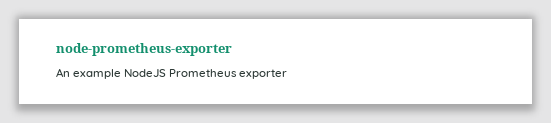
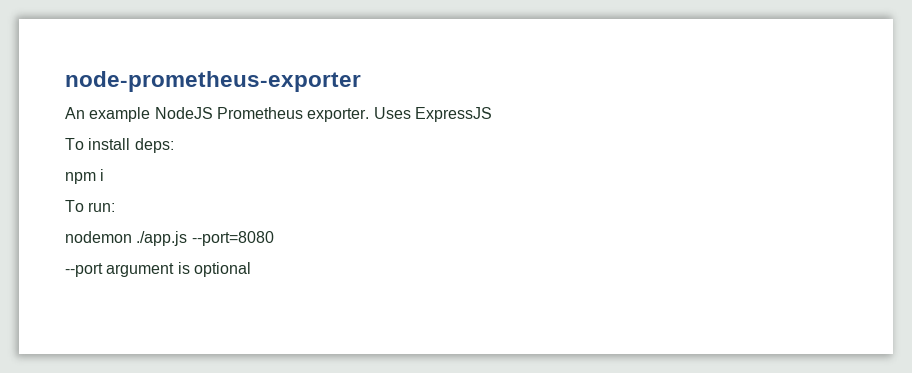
[239,69,288,79] exporter -> [307,107,492,122] [65,138,174,153] [65,169,105,184] [65,200,116,212] [65,231,274,246] [65,262,251,277] exporter. Uses ExpressJS // To install deps: // npm i // To run: // nodemon ./app.js --port=8080 // --port argument is optional

